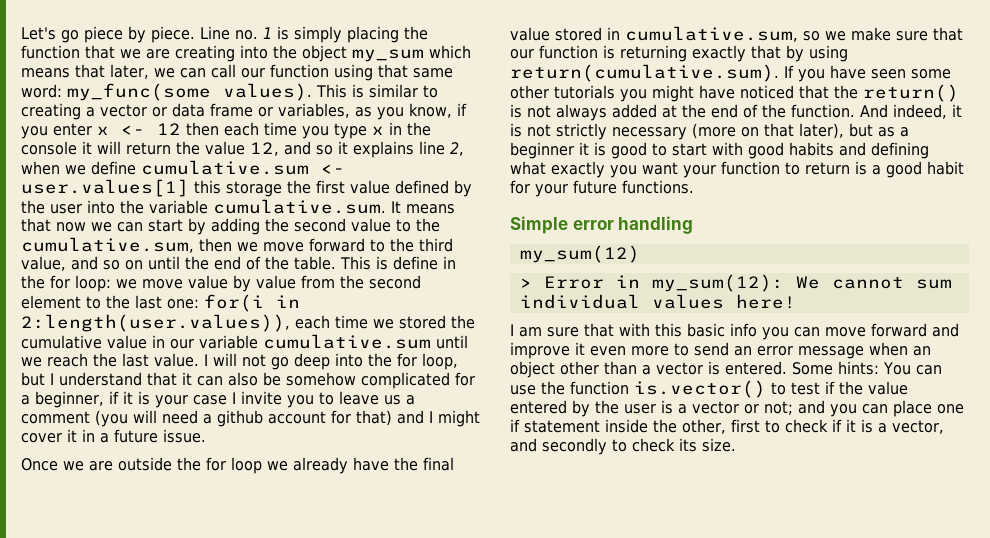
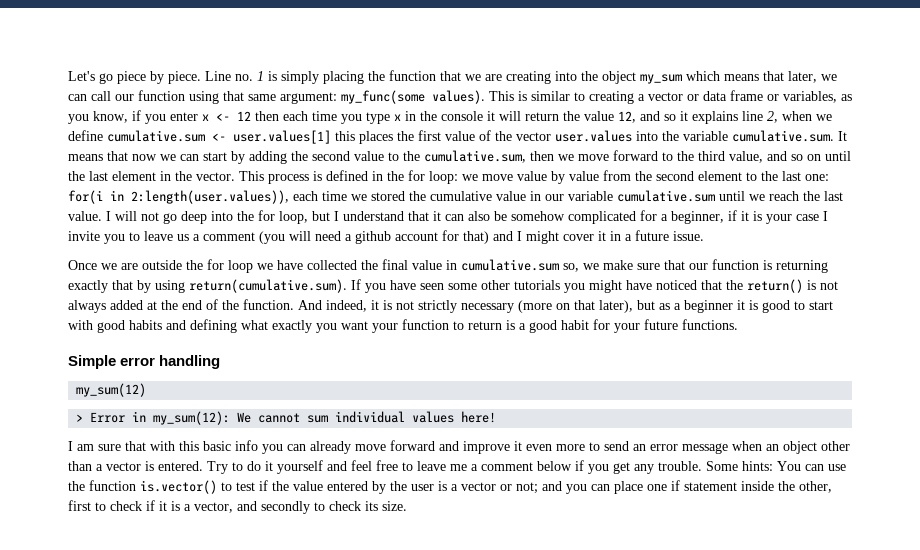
[21,84,62,98] word: -> [280,92,337,104] argument:
[226,181,282,197] storage -> [359,131,393,144] places
[395,180,472,197] [21,200,82,214] defined by the user -> [479,130,632,142] of the vector user.values
[214,256,438,270] end of the table. This is define -> [89,170,368,184] last element in the vector. This process is defined
[293,457,389,474] already have -> [277,260,357,270] have collected
[555,26,820,42] stored in cumulative.sum, so -> [446,259,579,272] in cumulative.sum so,
(820, 332) none -> [310,441,351,454] already
(787, 368) none -> [207,460,702,474] Try to do it yourself and feel free to leave me a comment below if you get any trouble.

